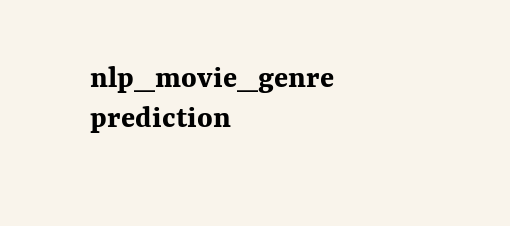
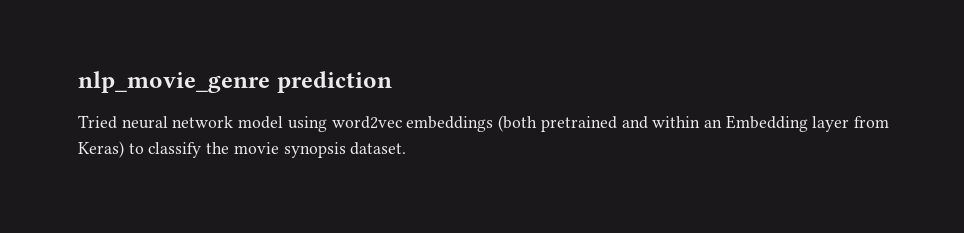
(231, 119) none -> [78,115,890,132] [78,141,407,158] // Tried neural network model using word2vec embeddings (both pretrained and within an Embedding layer from Keras) to classify the movie synopsis dataset.

